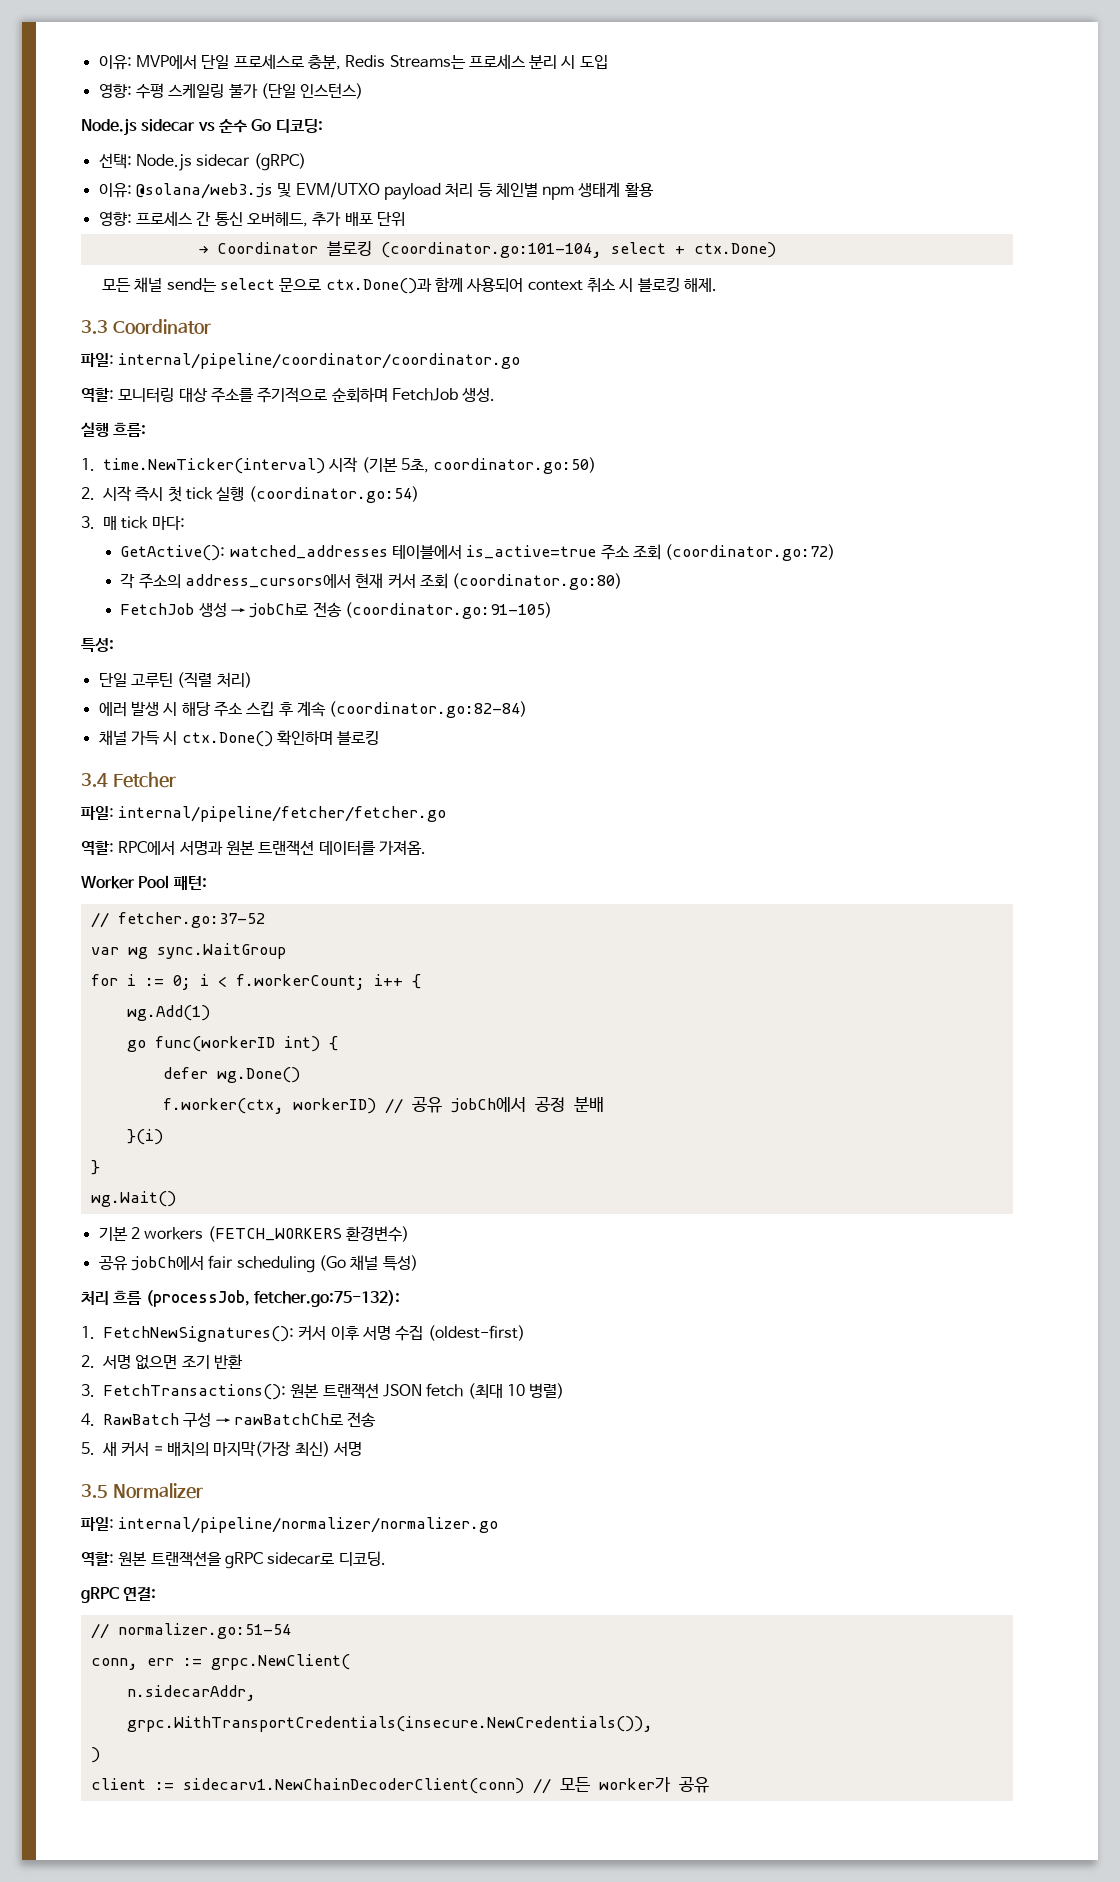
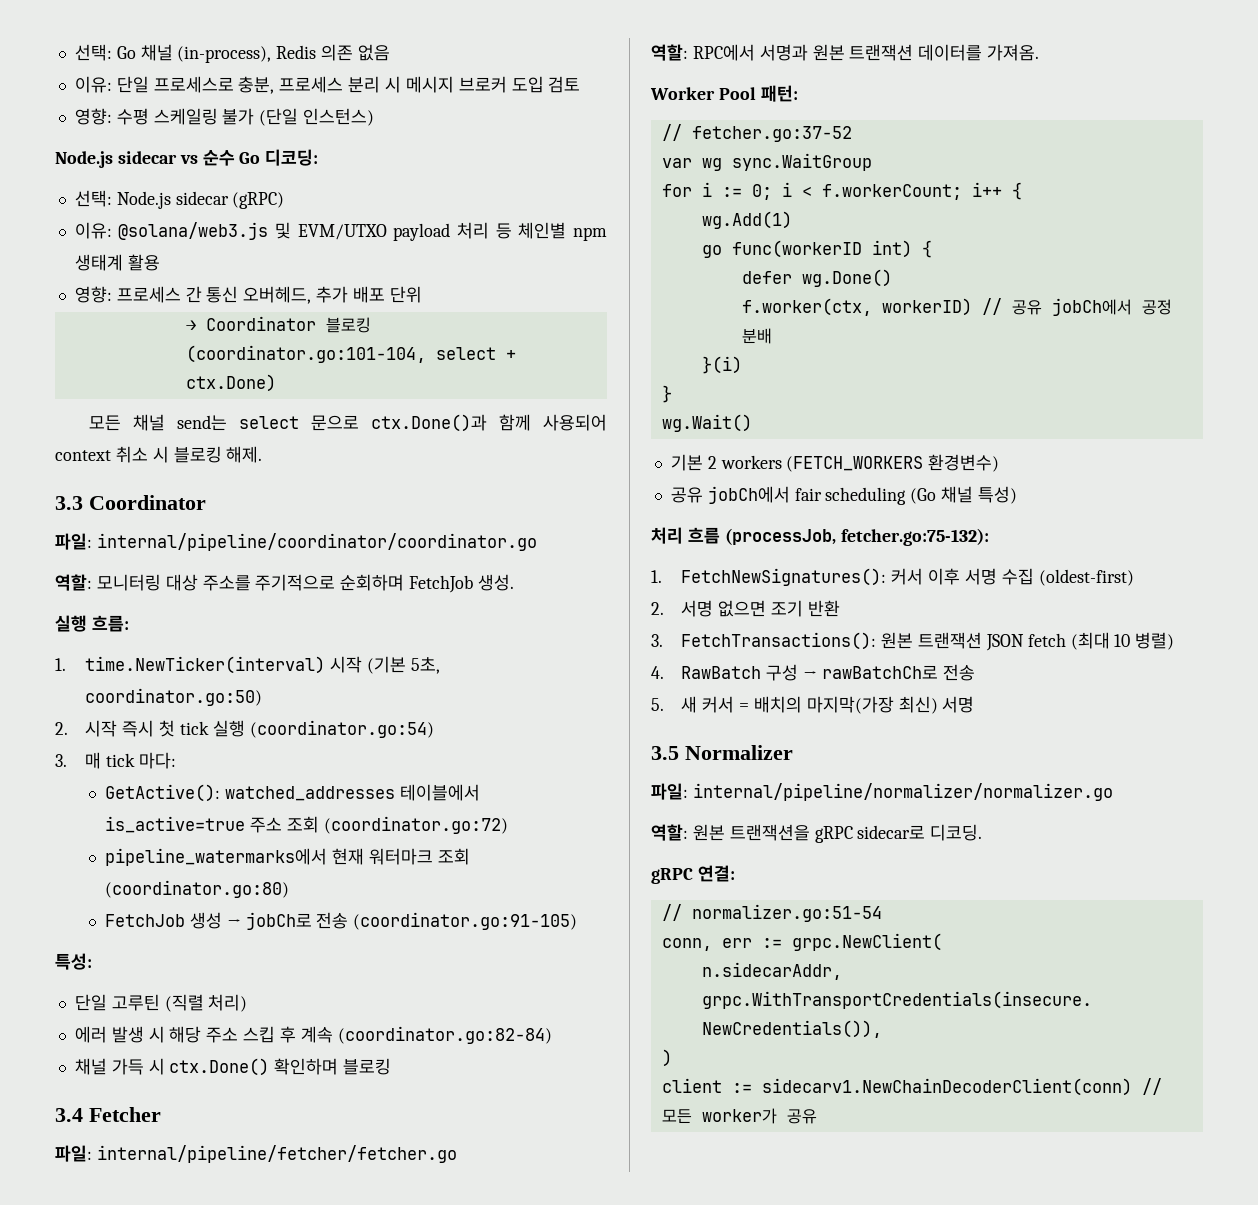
[98,55,197,70] 이유: MVP에서 -> [74,44,390,63] [74,76,112,93] 선택: Go 채널 (in-process), Redis 의존 없음 // 이유:
[345,55,466,69] Redis Streams는 -> (275, 85) none
(576, 62) none -> [405,76,507,93] 메시지 브로커
(608, 62) none -> [548,76,581,93] 검토
[120,573,416,589] 각 주소의 address_cursors에서 현재 커서 -> [105,848,433,866] pipeline_watermarks에서 현재 워터마크

